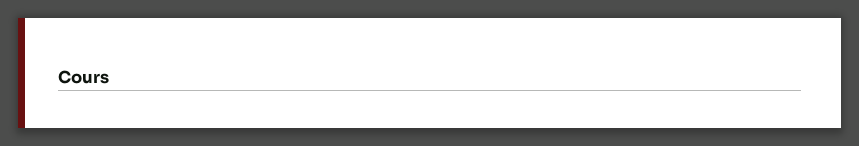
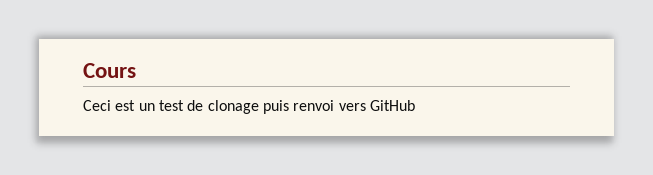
(109, 77) none -> [83,100,415,114] // Ceci est un test de clonage puis renvoi vers GitHub

